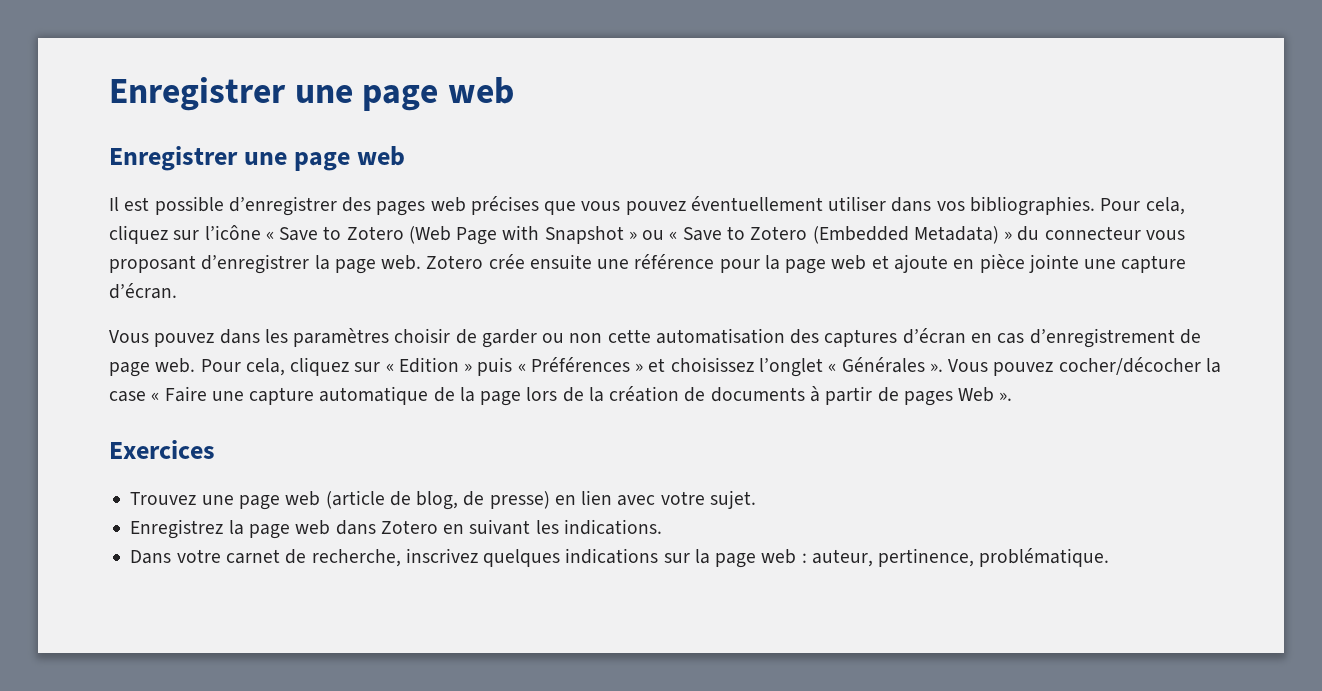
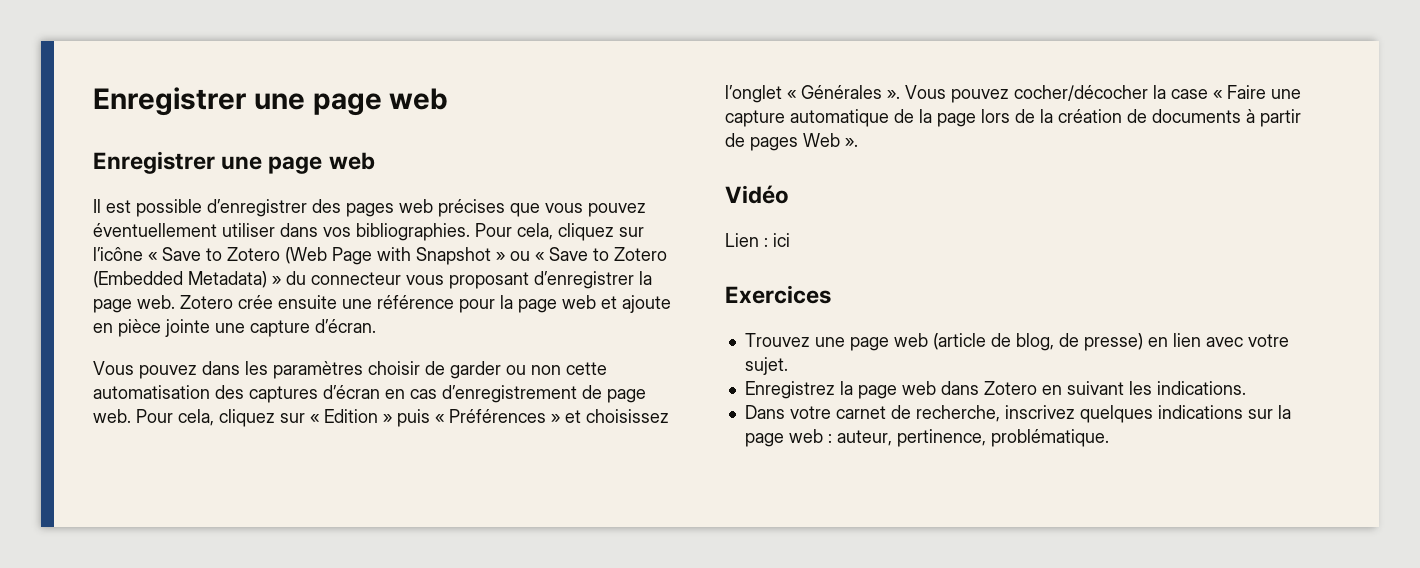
(1013, 396) none -> [725,185,789,204] [725,233,790,247] // Vidéo // Lien : ici

